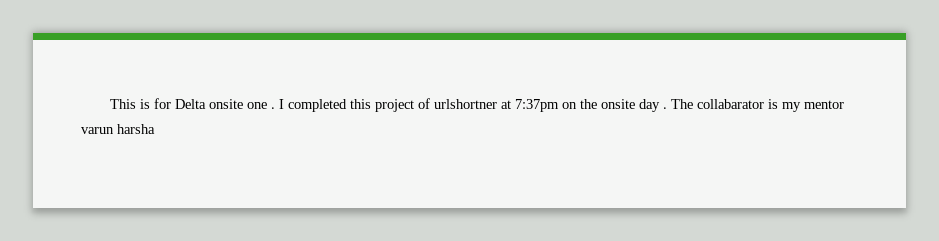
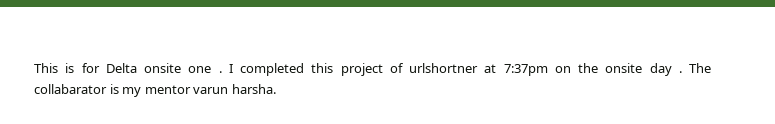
[117,124,155,134] harsha -> [231,84,276,94] harsha.

